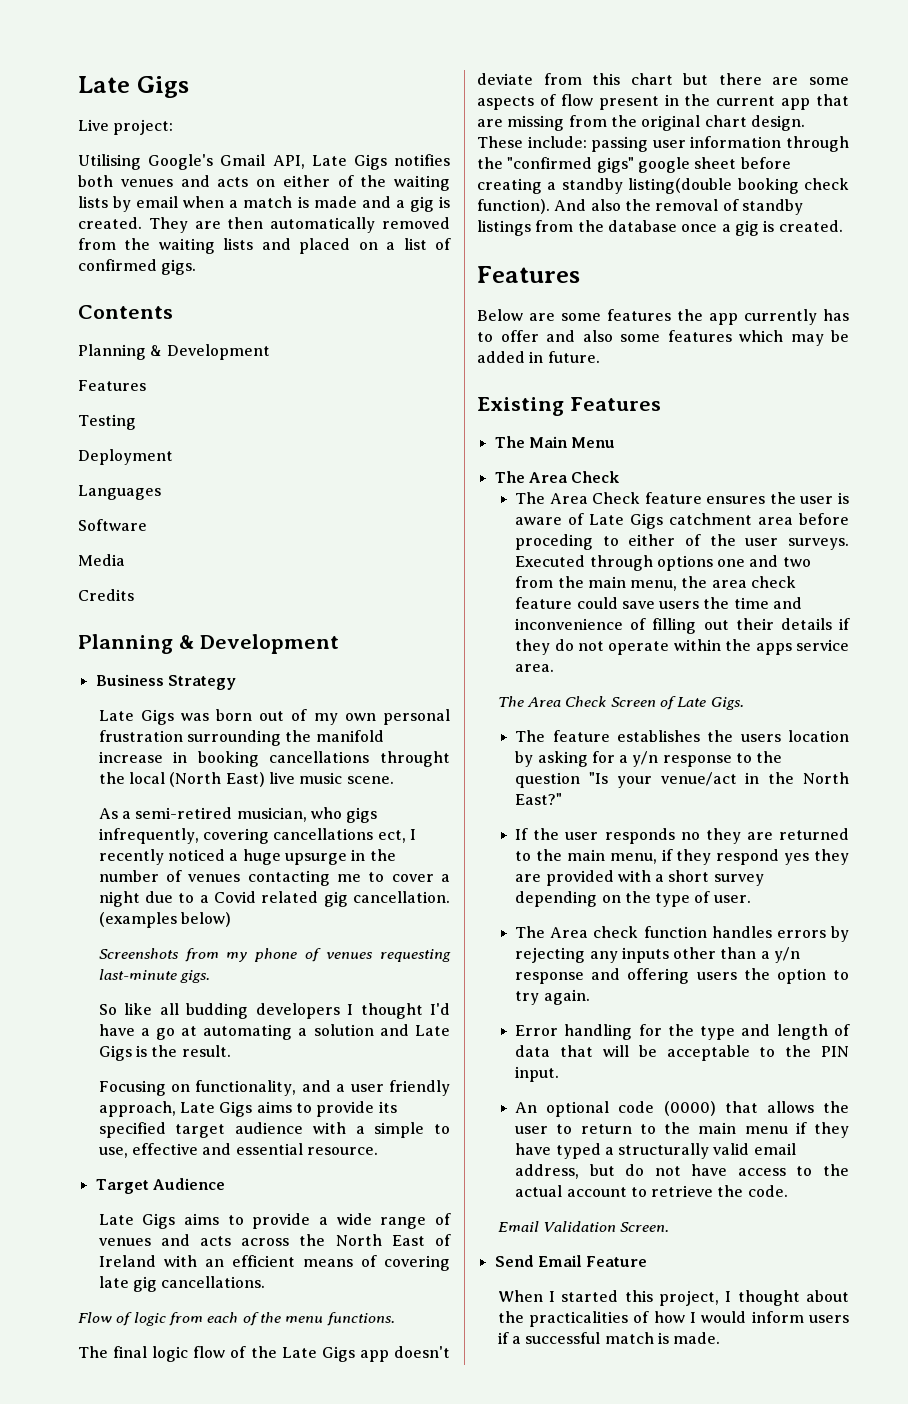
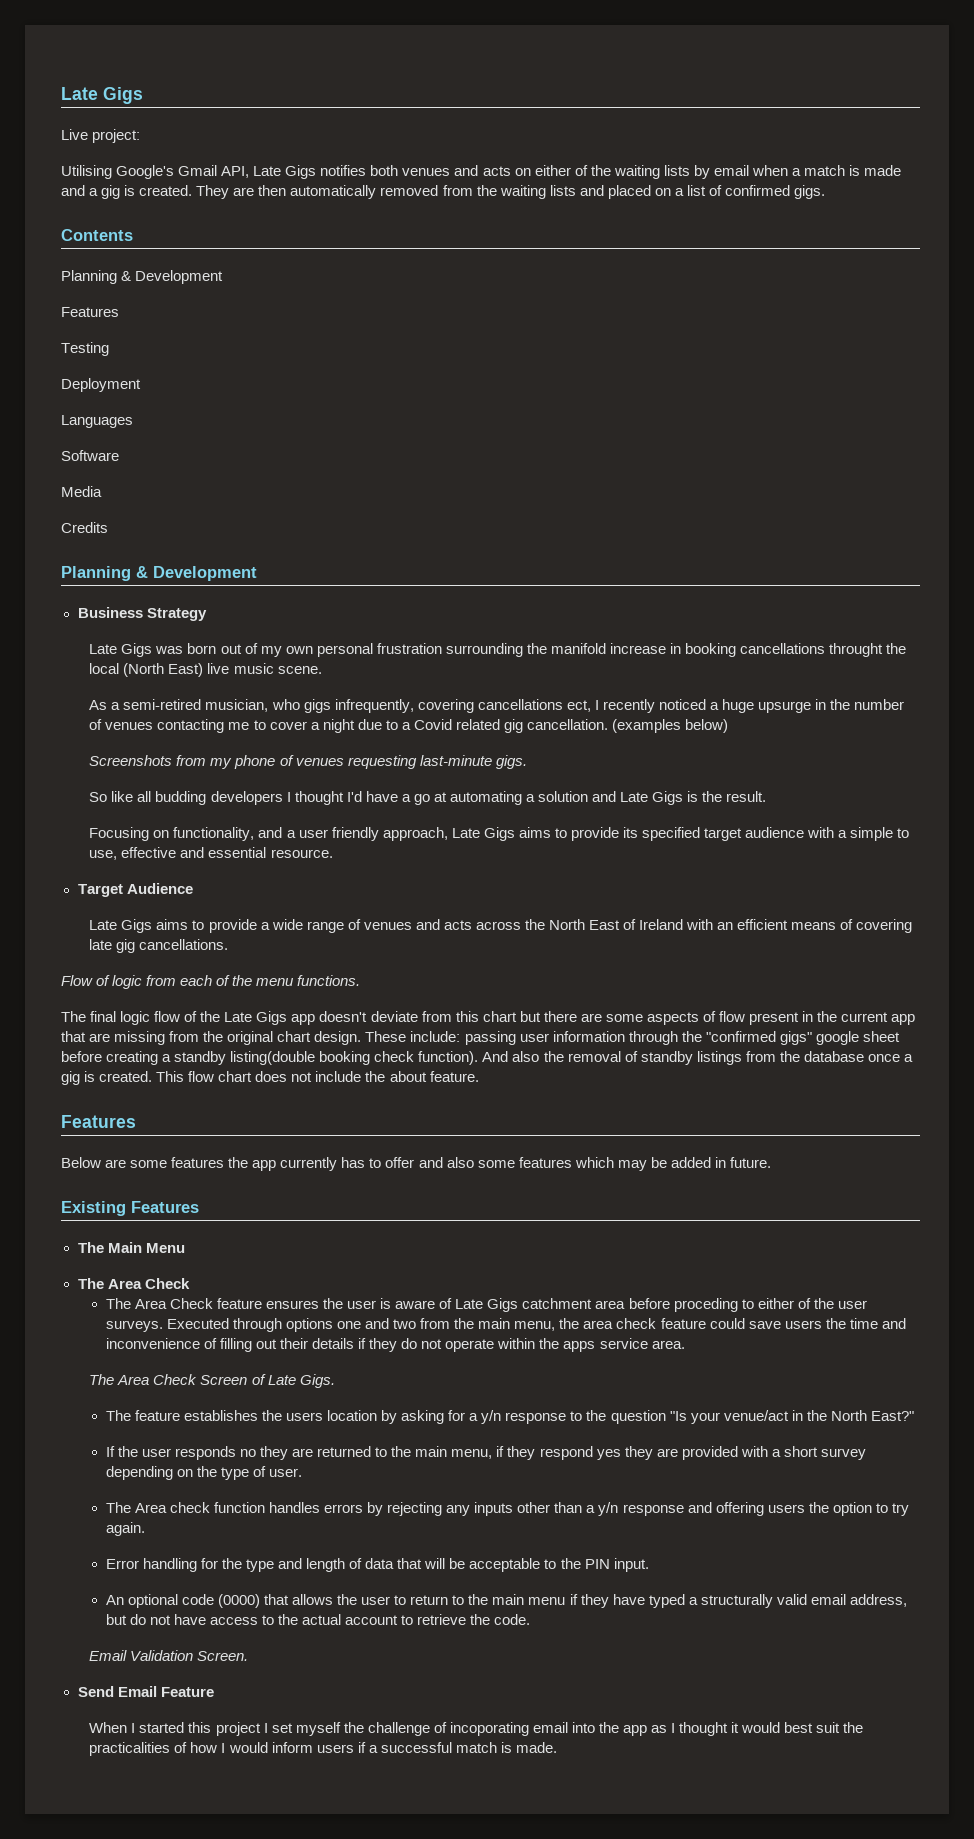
(843, 226) none -> [156,1071,479,1082] This flow chart does not include the about feature.
[658,1290,849,1306] project, I thought about -> [215,1722,841,1736] project I set myself the challenge of incoporating email into the app as I thought it would best suit

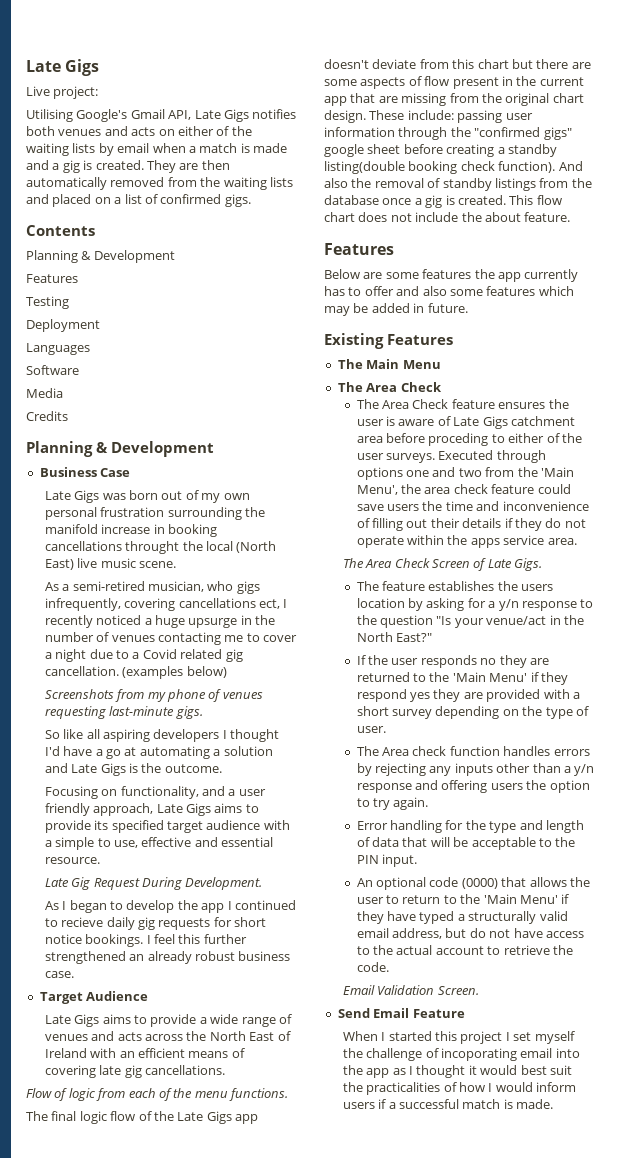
[146,608,207,621] Strategy -> [100,468,131,477] Case
[155,791,207,805] budding -> [103,729,151,742] aspiring
[726,791,767,802] result. -> [164,764,222,773] outcome.
(333, 853) none -> [44,877,263,890] [44,900,296,913] [44,917,267,930] [44,934,247,947] [44,951,291,964] [44,971,74,978] // Late Gig Request During Development. // As I began to develop the app I continued to recieve daily gig requests for short notice bookings. I feel this further strengthened an already robust business case.
[478,1318,556,1331] main menu, -> [540,467,574,477] [356,485,398,495] 'Main Menu',
[415,1446,493,1459] main menu, -> [452,672,528,682] 'Main Menu'
[492,1594,566,1605] main menu -> [483,894,558,904] 'Main Menu'

